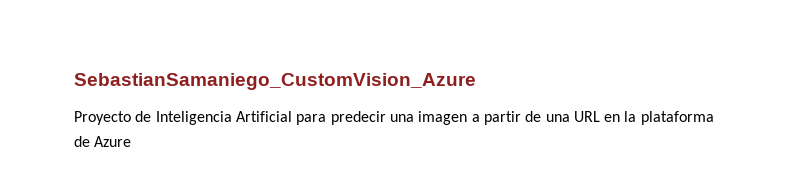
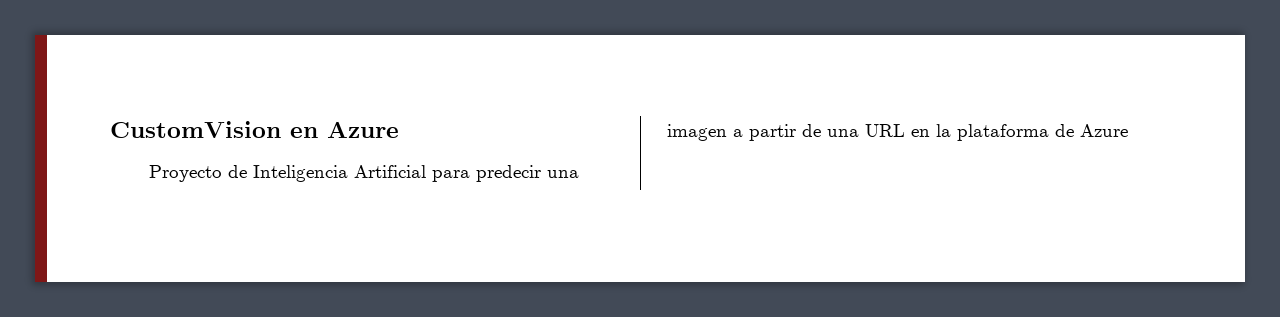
[74,73,476,90] SebastianSamaniego_CustomVision_Azure -> [110,121,399,138] CustomVision en Azure

